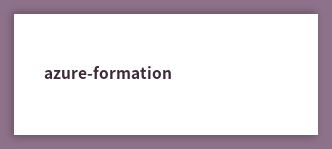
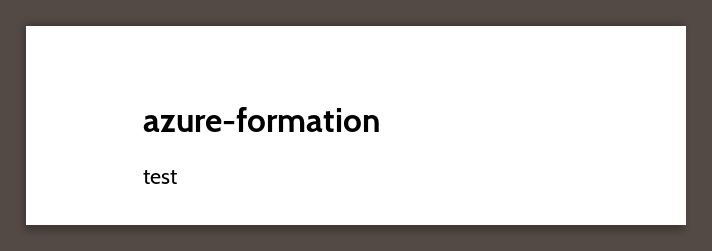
(172, 72) none -> [143,170,177,184] // test

